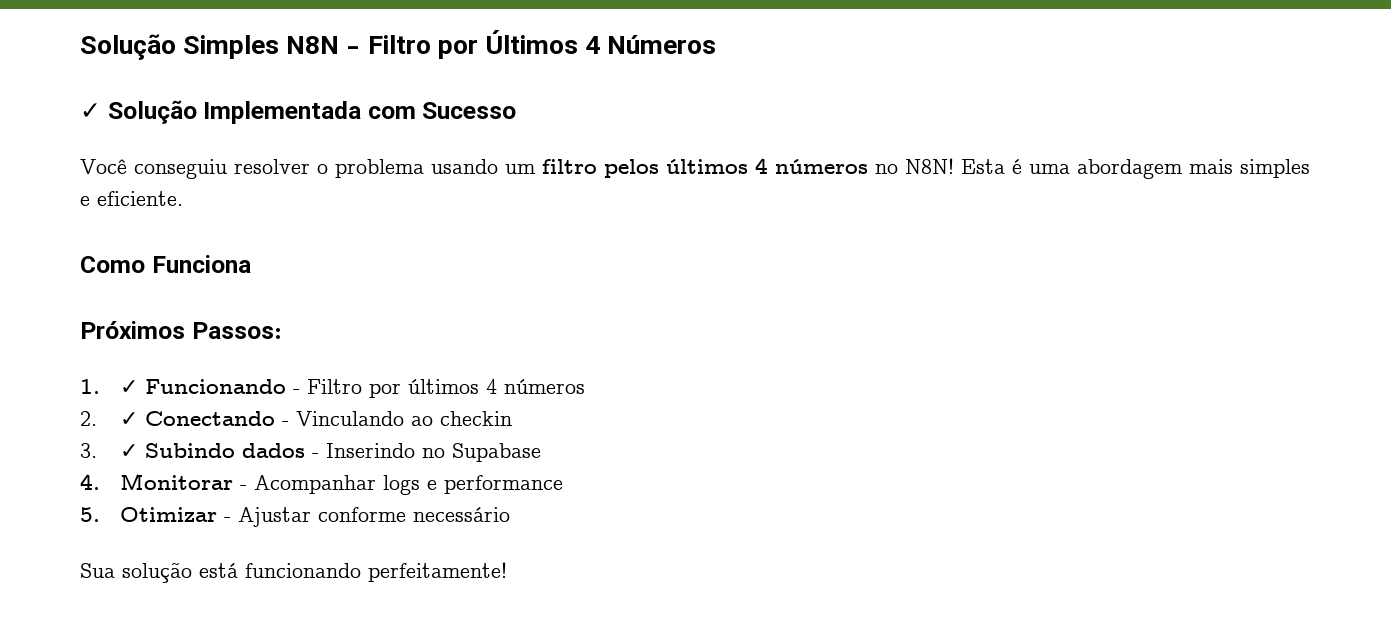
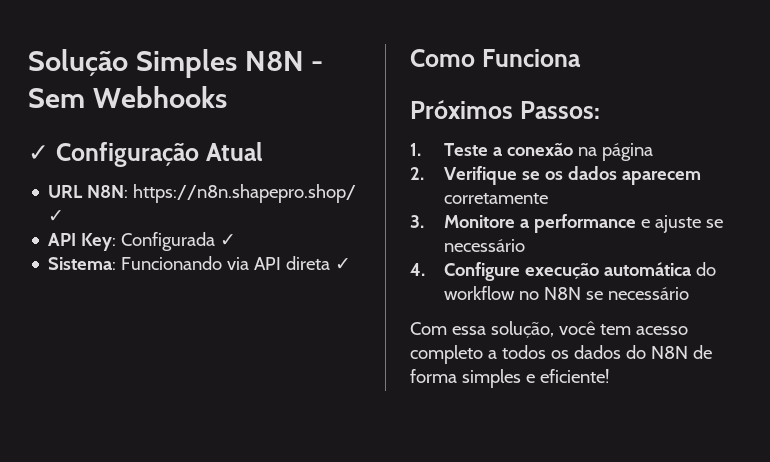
[367,30,717,59] [80,100,517,124] [80,158,1310,179] [80,191,183,206] Filtro por Últimos 4 Números // ✓ Solução Implementada com Sucesso // Você conseguiu resolver o problema usando um filtro pelos últimos 4 números no N8N! Esta é uma abordagem mais simples e eficiente. -> [28,86,227,108] [28,142,264,167] [48,184,357,203] [48,210,65,222] [48,232,237,251] [48,256,352,270] Sem Webhooks // ✓ Configuração Atual // URL N8N: https://n8n.shapepro.shop/ ✓ // API Key: Configurada ✓ // Sistema: Funcionando via API direta ✓
[119,379,585,398] [80,411,512,426] [80,443,541,462] [80,473,563,495] [80,507,510,527] [80,562,507,583] ✓ Funcionando - Filtro por últimos 4 números // 2. ✓ Conectando - Vinculando ao checkin // 3. ✓ Subindo dados - Inserindo no Supabase // 4. Monitorar - Acompanhar logs e performance // 5. Otimizar - Ajustar conforme necessário // Sua solução está funcionando perfeitamente! -> [443,143,653,161] [410,166,701,185] [443,193,548,204] [410,214,723,233] [443,239,525,252] [410,262,716,281] [443,286,689,300] [410,321,688,338] [410,345,712,364] [410,369,609,388] Teste a conexão na página // 2. Verifique se os dados aparecem corretamente // 3. Monitore a performance e ajuste se necessário // 4. Configure execução automática do workflow no N8N se necessário // Com essa solução, você tem acesso completo a todos os dados do N8N de forma simples e eficiente!

